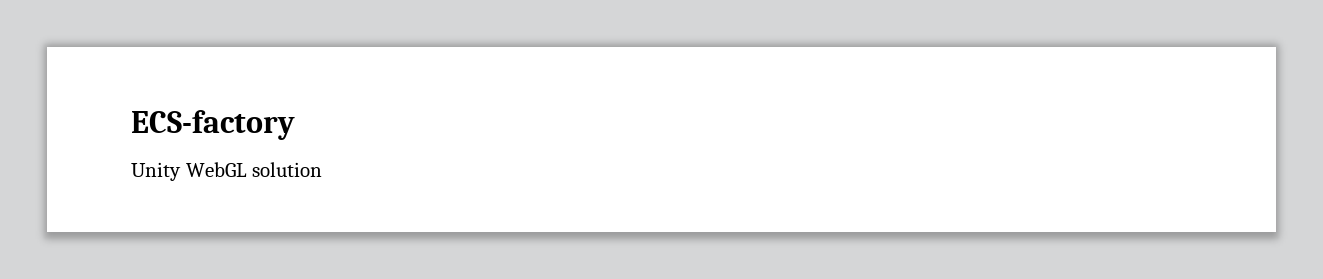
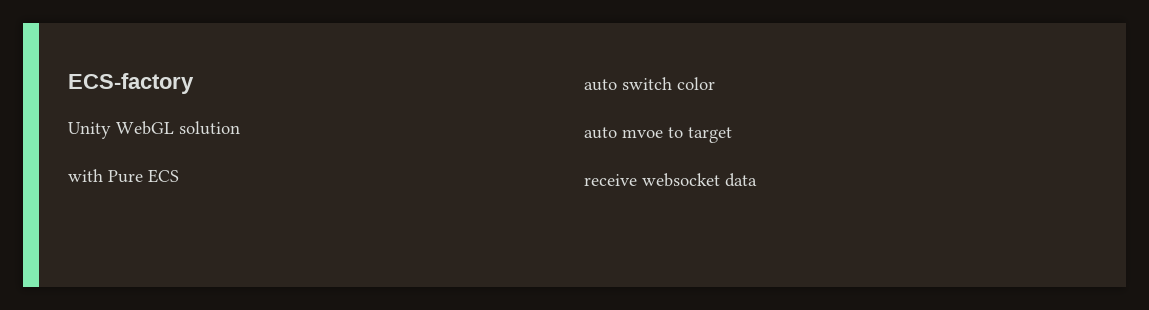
(323, 169) none -> [68,169,179,183] [584,77,715,91] [584,127,732,143] [584,173,757,187] // with Pure ECS // auto switch color // auto mvoe to target // receive websocket data

